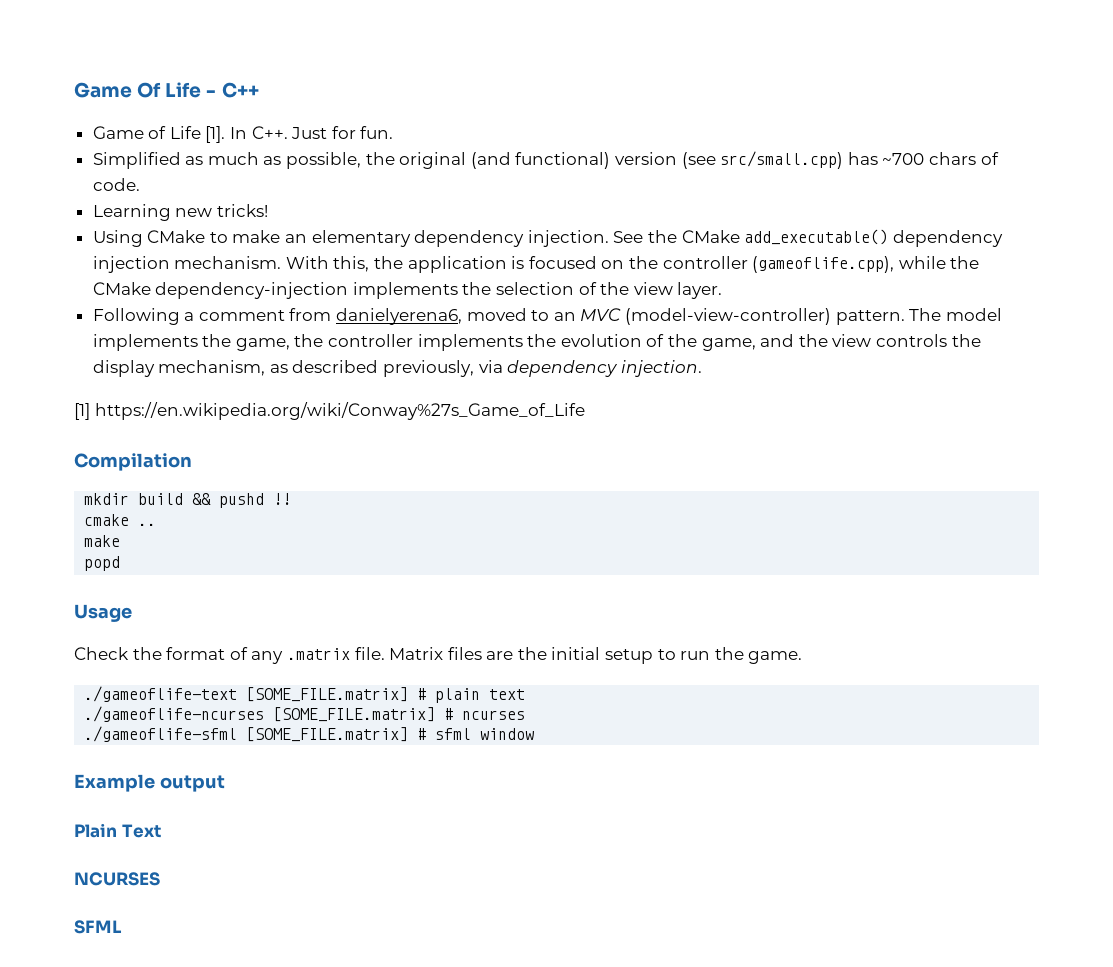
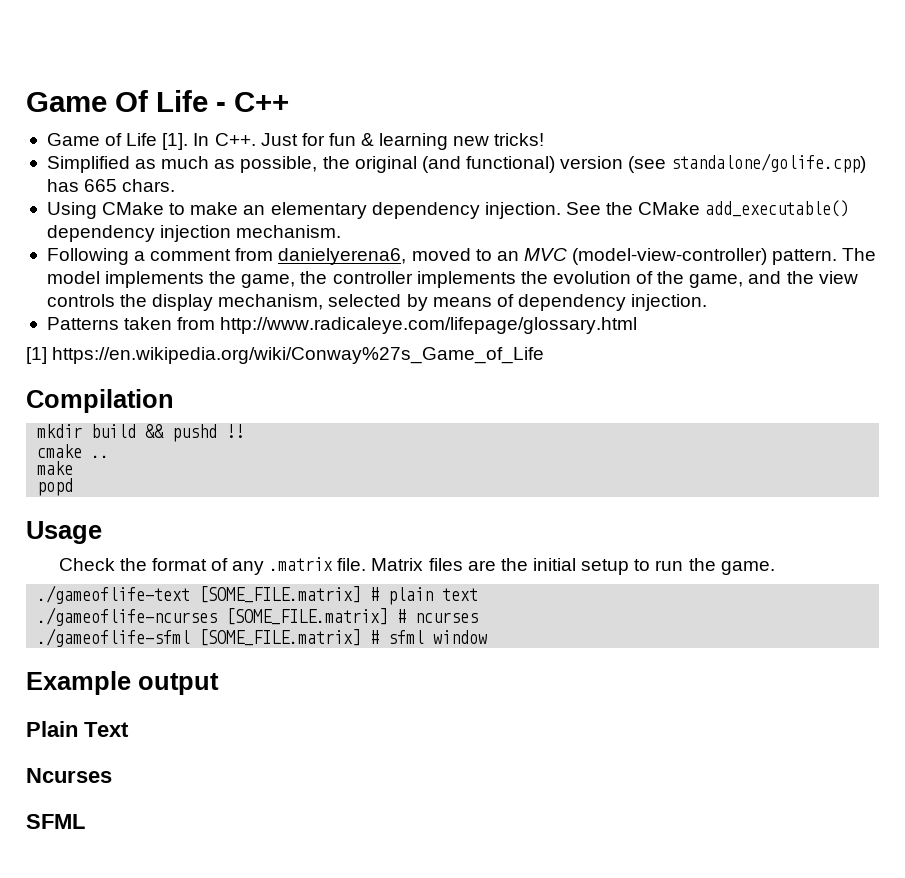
[360,126,394,139] fun. -> [328,133,545,150] fun & learning new tricks!
[720,151,999,169] [92,178,140,191] [92,204,268,221] src/small.cpp) has ~700 chars of code. // Learning new tricks! -> [671,153,867,173] [46,179,176,192] standalone/golife.cpp) has 665 chars.
[285,256,980,273] [92,282,723,299] With this, the application is focused on the controller (gameoflife.cpp), while the CMake dependency-injection implements the selection of the view layer. -> (342, 231) none
[269,360,702,377] as described previously, via dependency injection. -> [328,294,708,311] [46,317,638,334] selected by means of dependency injection. // Patterns taken from http://www.radicaleye.com/lifepage/glossary.html
[74,872,160,886] NCURSES -> [26,768,112,783] Ncurses

